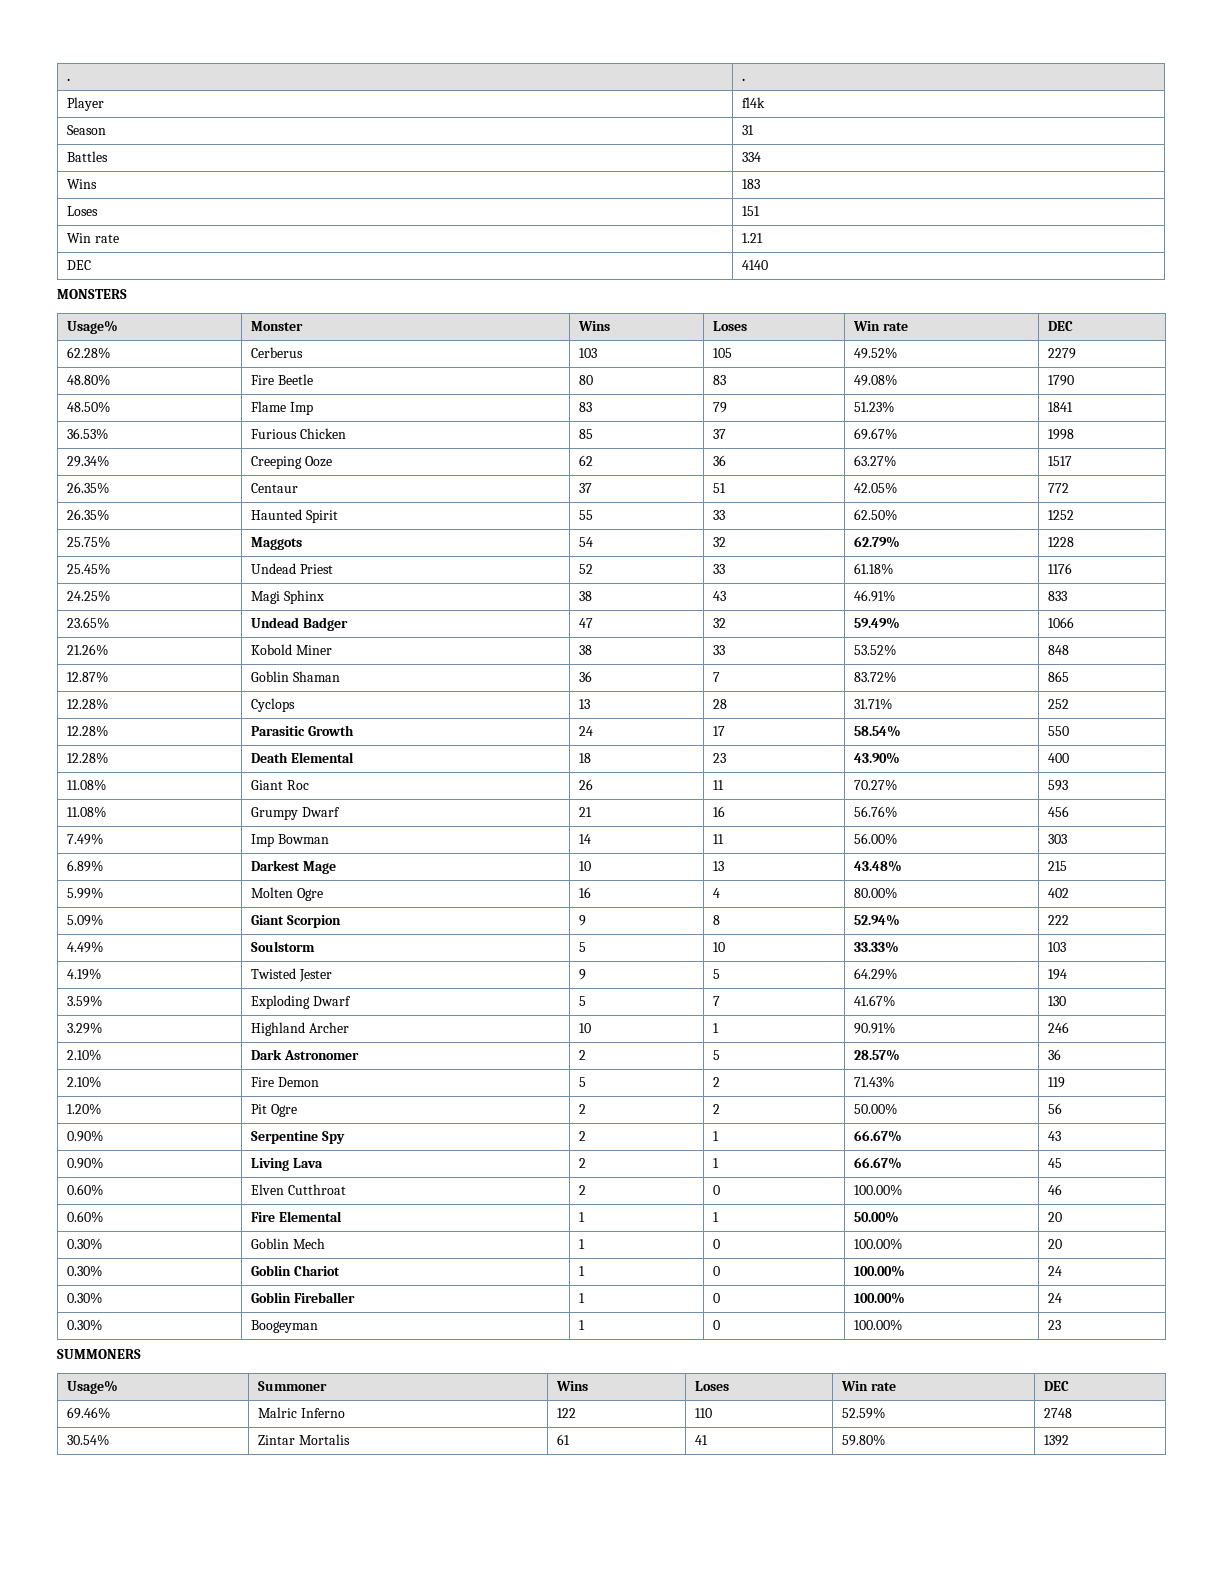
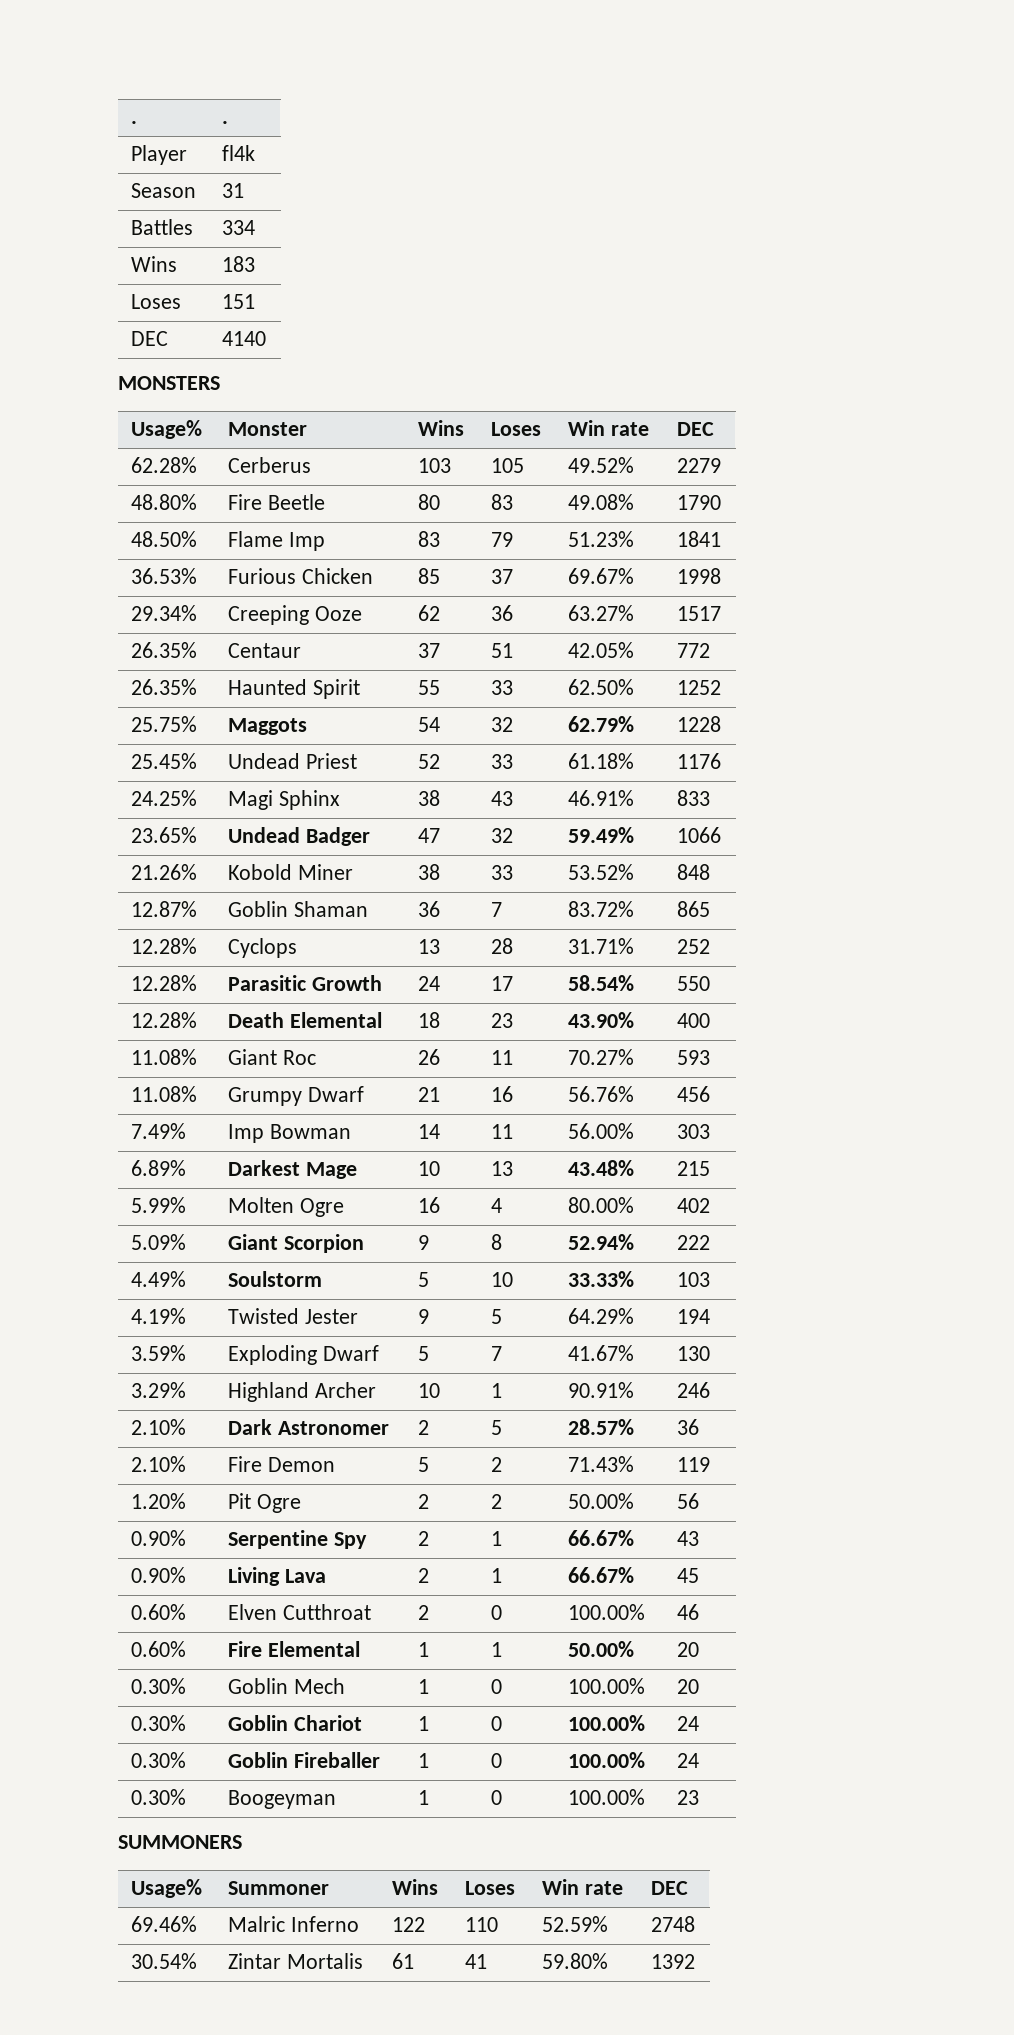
[67,233,120,243] [742,233,764,243] // Win rate | 1.21 -> (255, 301) none

